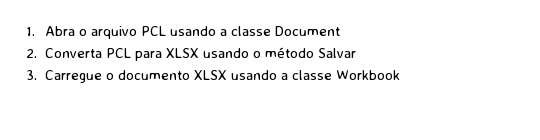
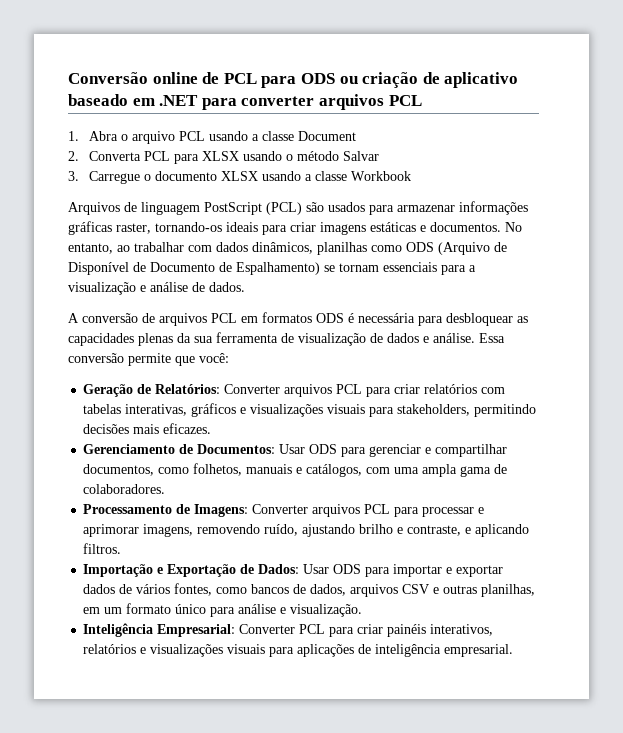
(26, 31) none -> [68,72,519,88] [68,94,422,110] Conversão online de PCL para ODS ou criação de aplicativo baseado em .NET para converter arquivos PCL //
(400, 75) none -> [68,201,528,215] [68,221,522,235] [68,242,507,255] [68,262,476,275] [68,282,245,295] [68,312,528,326] [68,332,505,346] [68,353,229,366] [83,384,506,397] [83,403,537,417] [83,423,212,434] [83,444,508,457] [83,463,508,477] [83,484,166,494] [83,504,485,517] [83,524,530,537] [83,543,122,554] [83,564,504,577] [83,583,536,597] [83,603,363,617] [83,623,494,637] [83,644,514,657] // Arquivos de linguagem PostScript (PCL) são usados para armazenar informações gráficas raster, tornando-os ideais para criar imagens estáticas e documentos. No entanto, ao trabalhar com dados dinâmicos, planilhas como ODS (Arquivo de Disponível de Documento de Espalhamento) se tornam essenciais para a visualização e análise de dados. // A conversão de arquivos PCL em formatos ODS é necessária para desbloquear as capacidades plenas da sua ferramenta de visualização de dados e análise. Essa conversão permite que você: // Geração de Relatórios: Converter arquivos PCL para criar relatórios com tabelas interativas, gráficos e visualizações visuais para stakeholders, permitindo decisões mais eficazes. // Gerenciamento de Documentos: Usar ODS para gerenciar e compartilhar documentos, como folhetos, manuais e catálogos, com uma ampla gama de colaboradores. // Processamento de Imagens: Converter arquivos PCL para processar e aprimorar imagens, removendo ruído, ajustando brilho e contraste, e aplicando filtros. // Importação e Exportação de Dados: Usar ODS para importar e exportar dados de vários fontes, como bancos de dados, arquivos CSV e outras planilhas, em um formato único para análise e visualização. // Inteligência Empresarial: Converter PCL para criar painéis interativos, relatórios e visualizações visuais para aplicações de inteligência empresarial.

